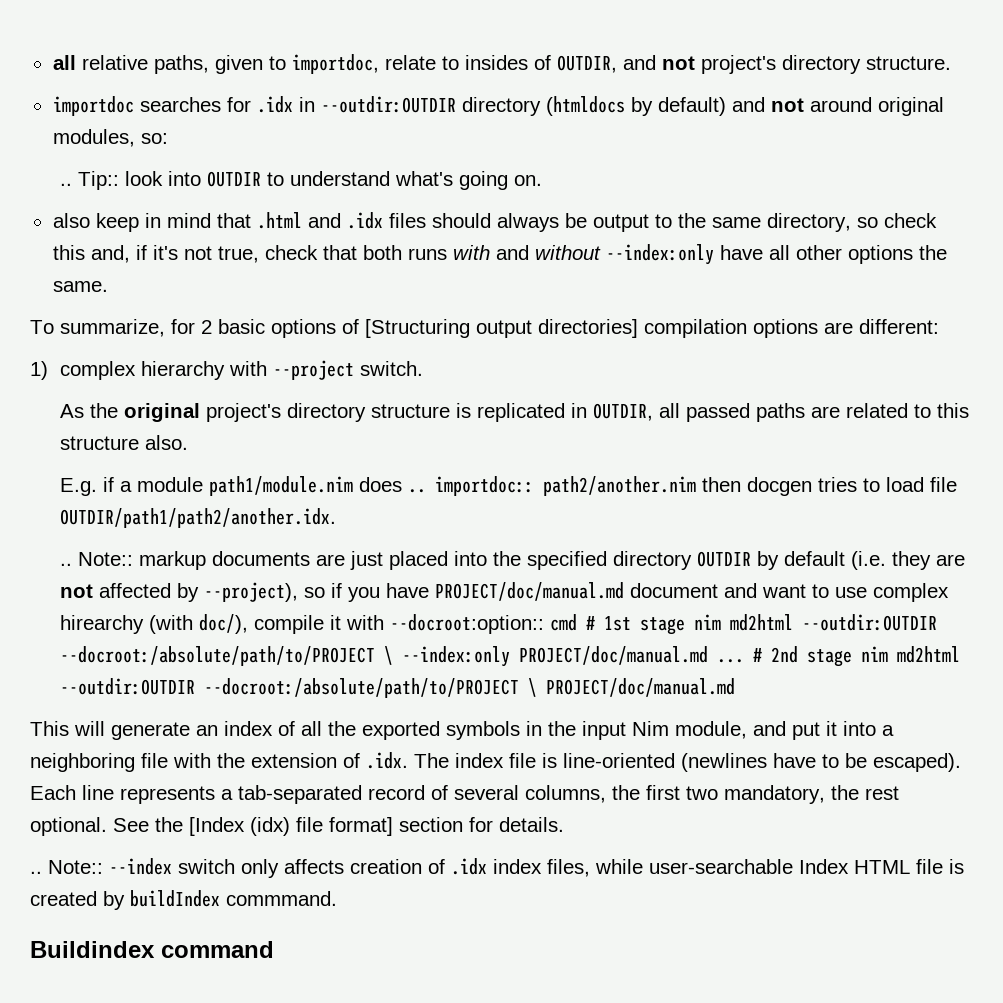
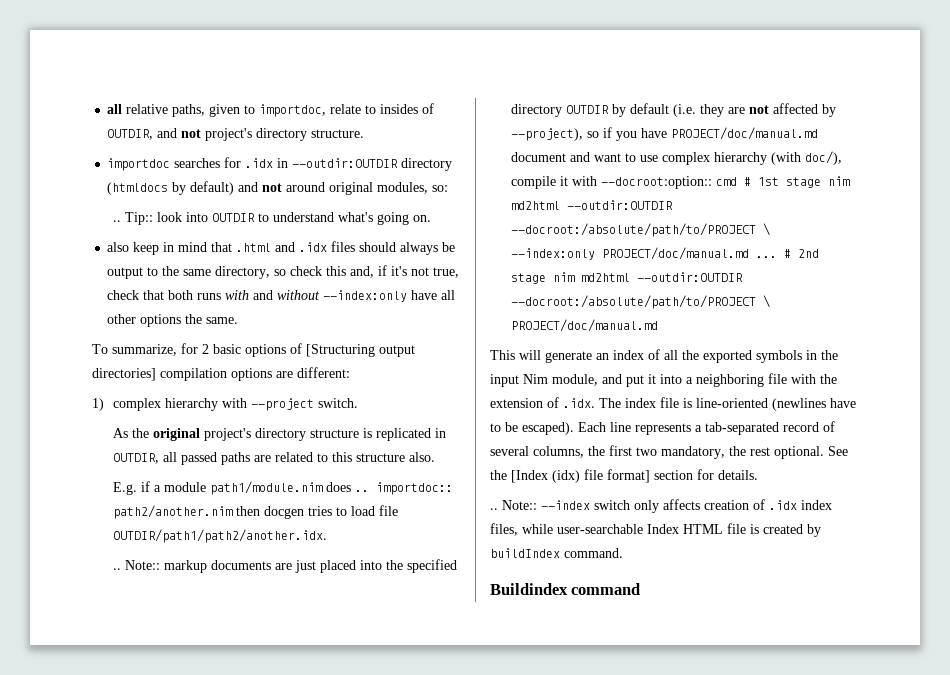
[59,615,144,634] hirearchy -> [714,152,768,165] hierarchy
[226,891,337,906] commmand. -> [564,548,623,558] command.

